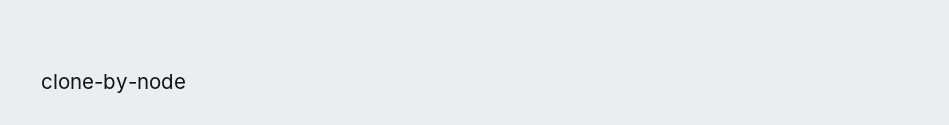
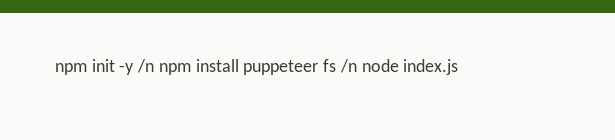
[41,74,186,93] clone-by-node -> [55,59,459,75] npm init -y /n npm install puppeteer fs /n node index.js

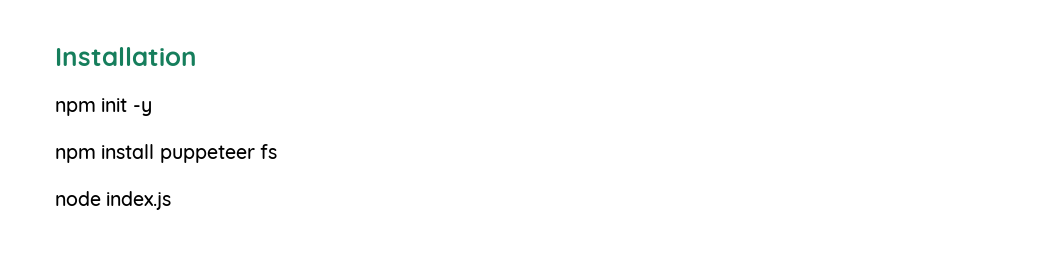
(55, 69) none -> [55,47,197,66] Installation //
[137,59,155,73] /n -> (152, 108) //
[339,59,357,73] /n -> (277, 151) //

